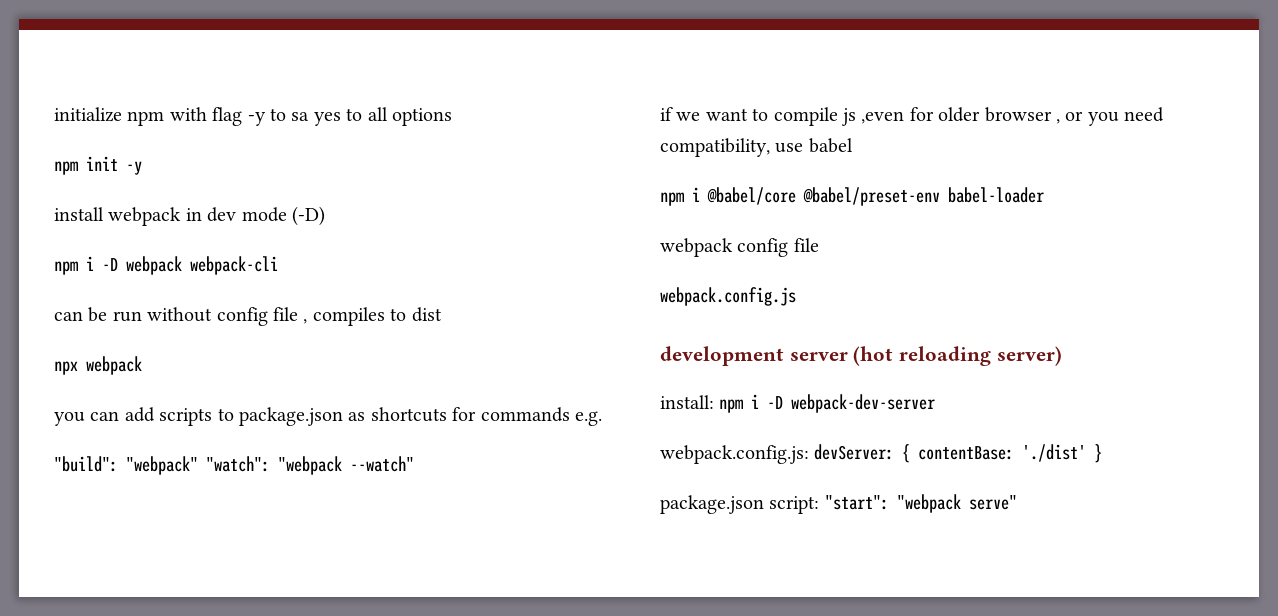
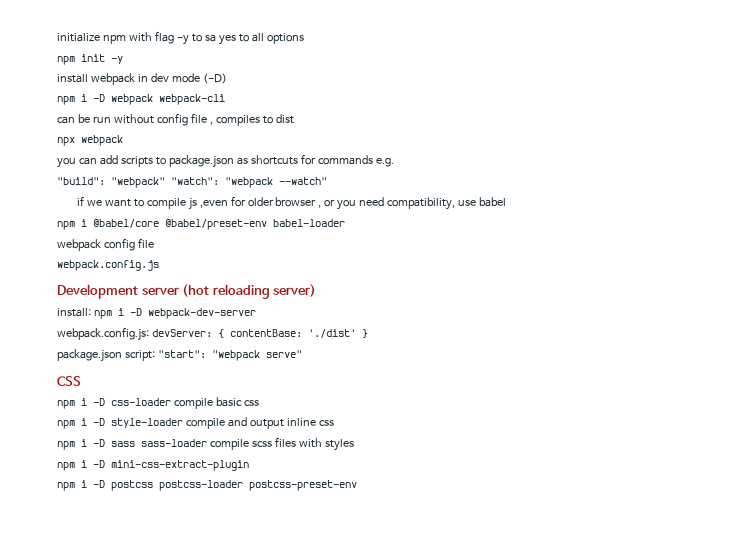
[660,346,784,366] development -> [57,284,138,299] Development
(1017, 502) none -> [57,376,81,386] [57,397,259,409] [57,417,334,429] [57,437,354,451] [57,460,249,471] [57,480,357,491] // CSS // npm i -D css-loader compile basic css // npm i -D style-loader compile and output inline css // npm i -D sass sass-loader compile scss files with styles // npm i -D mini-css-extract-plugin // npm i -D postcss postcss-loader postcss-preset-env

